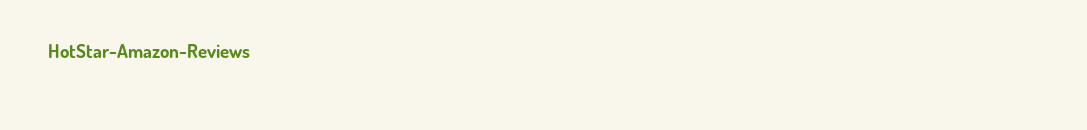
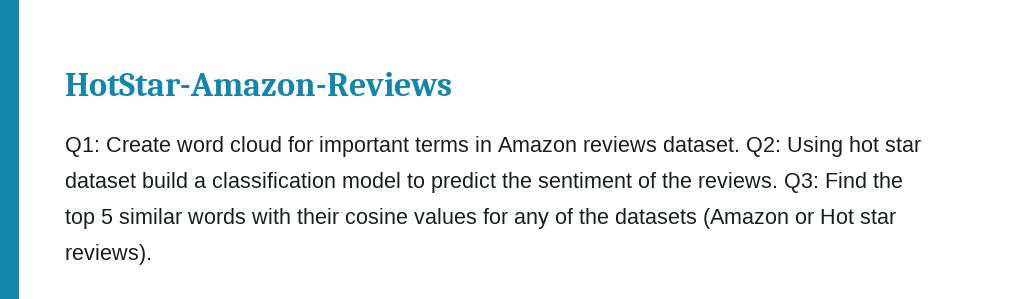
(250, 51) none -> [65,136,921,157] [65,172,903,193] [65,208,896,229] [65,244,152,265] // Q1: Create word cloud for important terms in Amazon reviews dataset. Q2: Using hot star dataset build a classification model to predict the sentiment of the reviews. Q3: Find the top 5 similar words with their cosine values for any of the datasets (Amazon or Hot star reviews).

